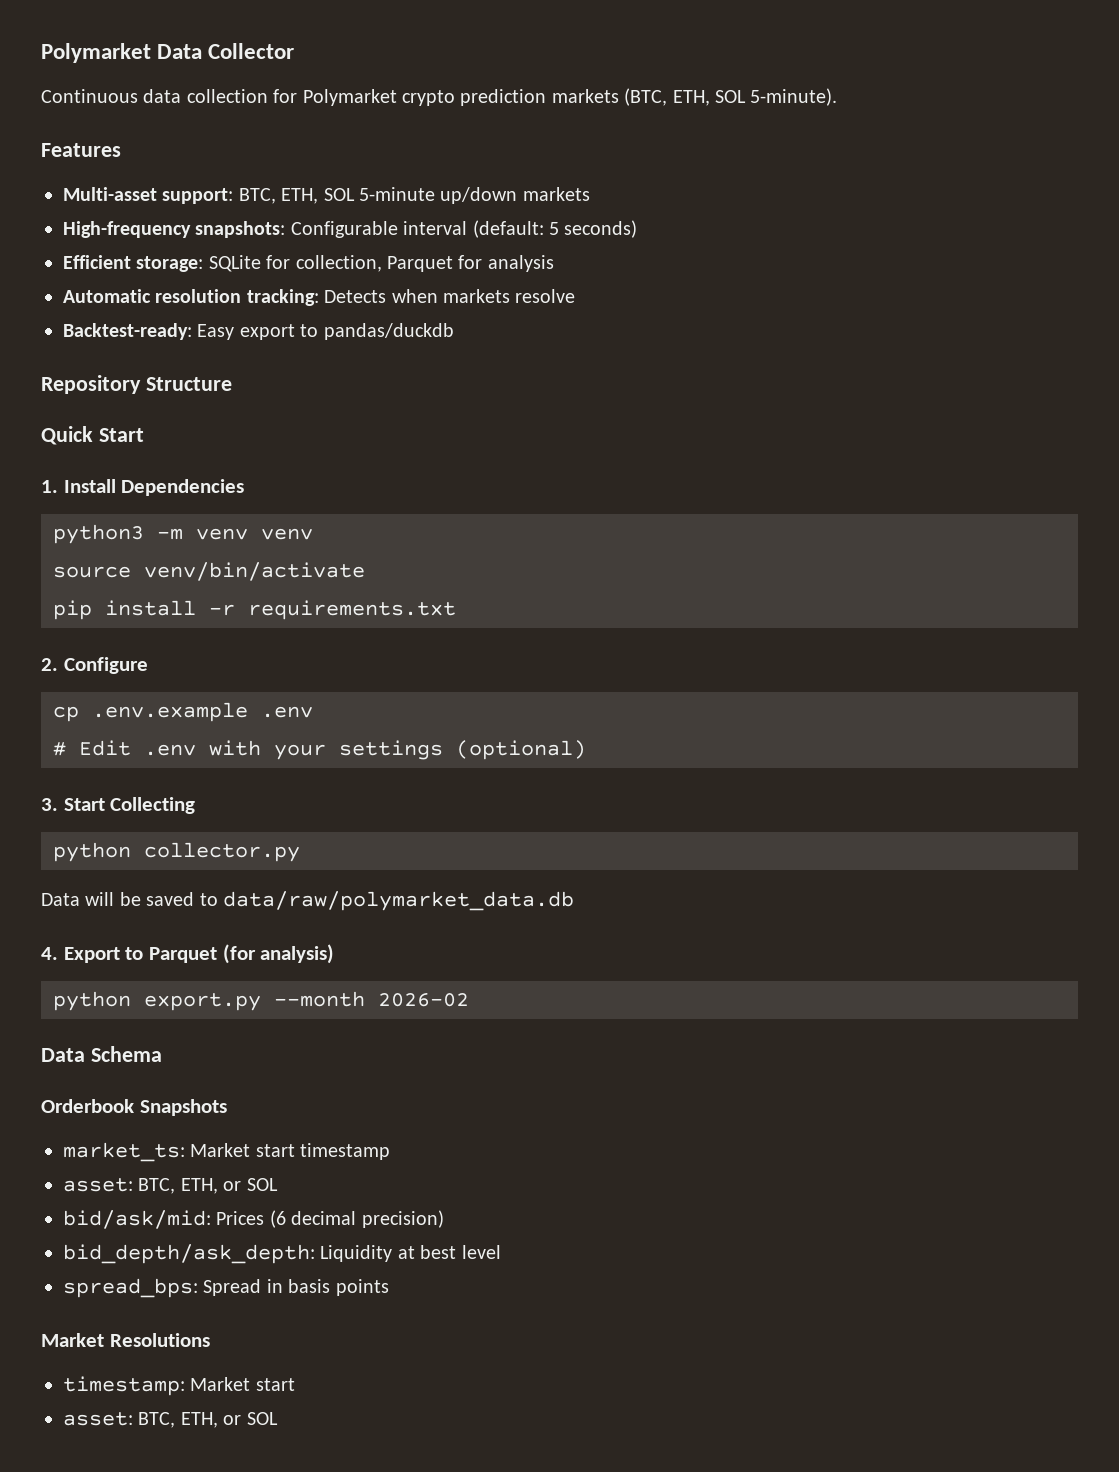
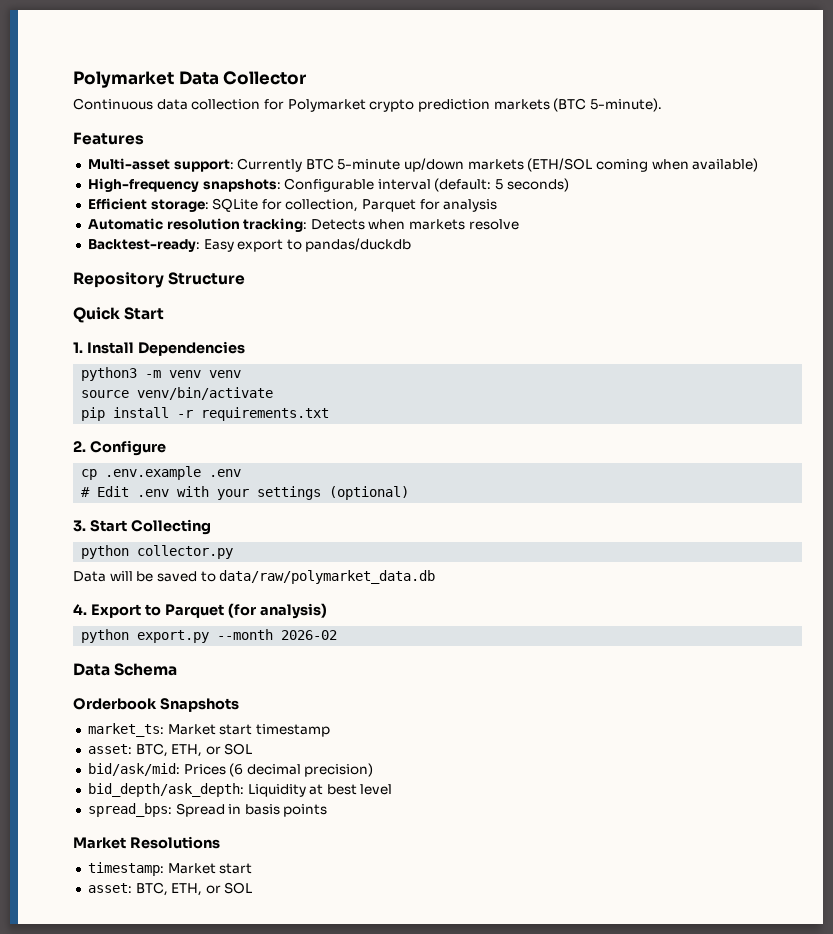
[624,88,746,106] (BTC, ETH, SOL -> [553,98,587,112] (BTC
[238,188,355,204] BTC, ETH, SOL -> [237,158,334,172] Currently BTC
(590, 194) none -> [527,158,759,172] (ETH/SOL coming when available)

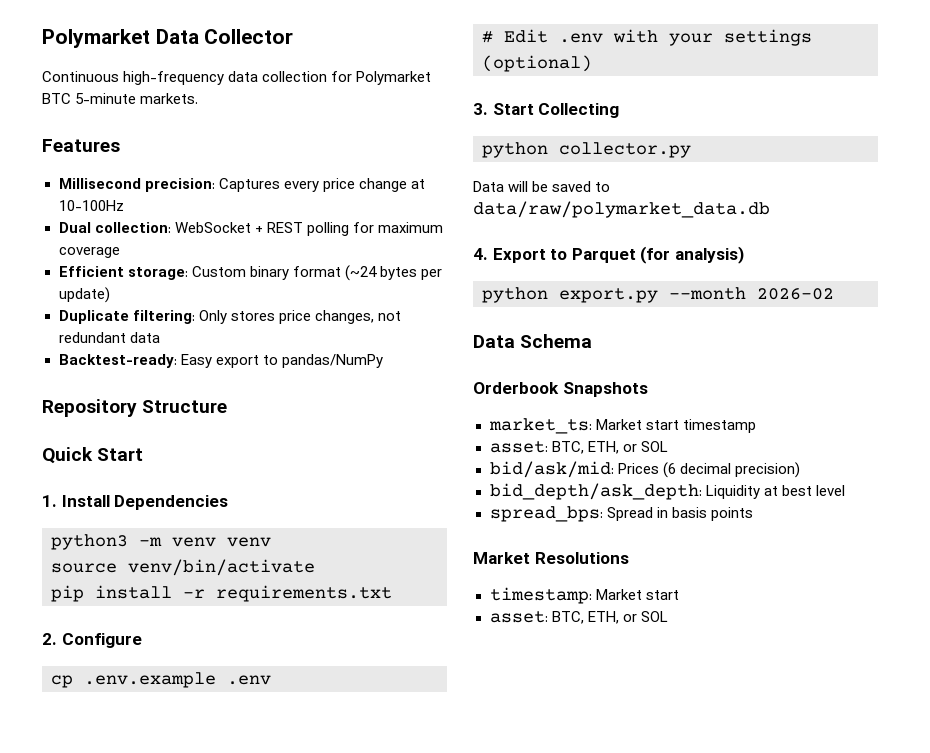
(153, 104) none -> [123,71,225,85] high-frequency
[369,98,662,112] [73,132,144,145] [87,158,759,172] [87,178,569,192] [87,198,498,212] [87,218,519,232] crypto prediction markets (BTC 5-minute). // Features // Multi-asset support: Currently BTC 5-minute up/down markets (ETH/SOL coming when available) // High-frequency snapshots: Configurable interval (default: 5 seconds) // Efficient storage: SQLite for collection, Parquet for analysis // Automatic resolution tracking: Detects when markets resolve -> [42,93,199,104] [42,139,120,152] [58,178,425,192] [58,200,124,211] [58,222,443,236] [58,247,120,258] [58,265,442,281] [58,287,110,303] [58,310,401,324] [58,332,160,343] BTC 5-minute markets. // Features // Millisecond precision: Captures every price change at 10-100Hz // Dual collection: WebSocket + REST polling for maximum coverage // Efficient storage: Custom binary format (~24 bytes per update) // Duplicate filtering: Only stores price changes, not redundant data
[305,238,412,252] pandas/duckdb -> [281,354,383,368] pandas/NumPy

